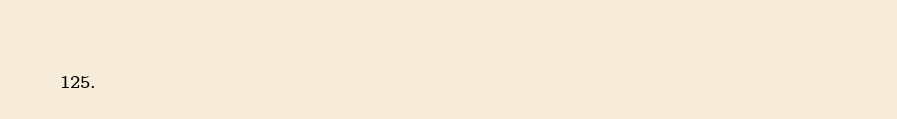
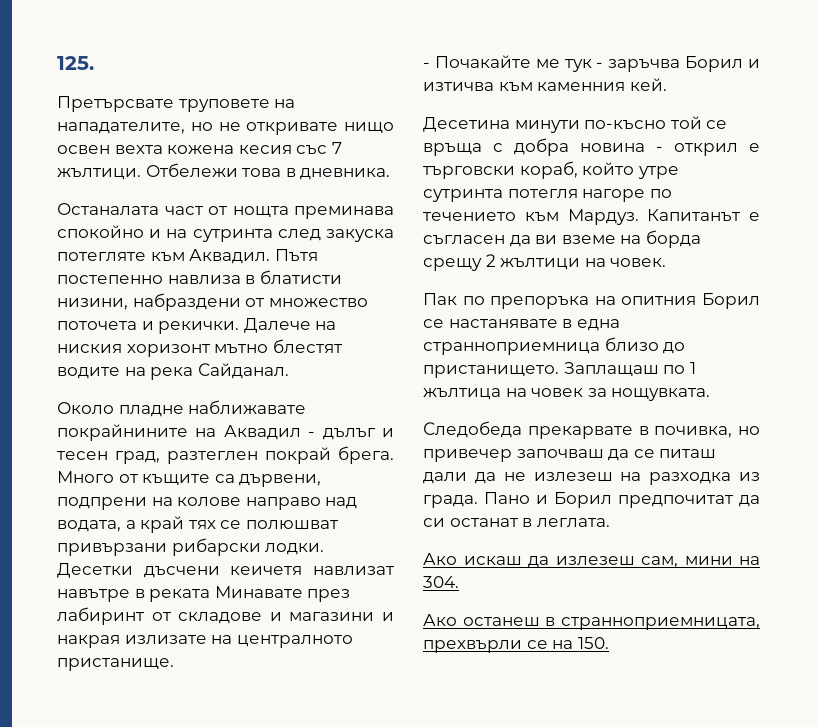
(96, 82) none -> [57,96,296,112] [57,122,394,135] [57,142,342,154] [57,163,391,180] [57,203,394,219] [57,225,394,242] [57,249,318,264] [57,270,342,284] [57,293,368,311] [57,318,337,334] [57,339,342,357] [57,363,289,380] [57,400,307,417] [57,424,394,441] [57,446,394,464] [57,471,322,487] [57,497,358,510] [57,516,338,533] [57,538,325,556] [57,563,395,578] [57,586,351,602] [57,607,394,625] [57,635,353,648] [57,658,174,671] [423,55,760,72] [423,78,667,91] [423,116,728,133] [423,138,760,156] [423,161,679,179] [423,189,672,202] [423,209,760,225] [423,230,701,248] [423,254,667,271] [423,293,760,309] [423,319,620,331] [423,337,686,355] [423,362,696,378] [423,388,711,401] [423,421,760,439] [423,449,717,462] [423,472,760,485] [423,492,760,508] [423,518,610,527] [423,553,760,568] [423,576,459,588] [423,614,760,630] [423,637,609,653] // Претърсвате труповете на нападателите, но не откривате нищо освен вехта кожена кесия със 7 жълтици. Отбележи това в дневника. // Останалата част от нощта преминава спокойно и на сутринта след закуска потегляте към Аквадил. Пътя постепенно навлиза в блатисти низини, набраздени от множество поточета и рекички. Далече на ниския хоризонт мътно блестят водите на река Сайданал. // Около пладне наближавате покрайнините на Аквадил - дълъг и тесен град, разтеглен покрай брега. Много от къщите са дървени, подпрени на колове направо над водата, а край тях се полюшват привързани рибарски лодки. Десетки дъсчени кеичетя навлизат навътре в реката Минавате през лабиринт от складове и магазини и накрая излизате на централното пристанище. // - Почакайте ме тук - заръчва Борил и изтичва към каменния кей. // Десетина минути по-късно той се връща с добра новина - открил е търговски кораб, който утре сутринта потегля нагоре по течението към Мардуз. Капитанът е съгласен да ви вземе на борда срещу 2 жълтици на човек. // Пак по препоръка на опитния Борил се настанявате в една странноприемница близо до пристанището. Заплащаш по 1 жълтица на човек за нощувката. // Следобеда прекарвате в почивка, но привечер започваш да се питаш дали да не излезеш на разходка из града. Пано и Борил предпочитат да си останат в леглата. // Ако искаш да излезеш сам, мини на 304. // Ако останеш в странноприемницата, прехвърли се на 150.

